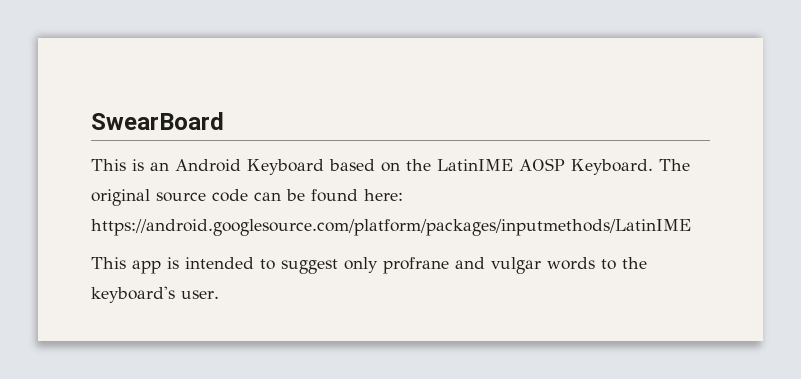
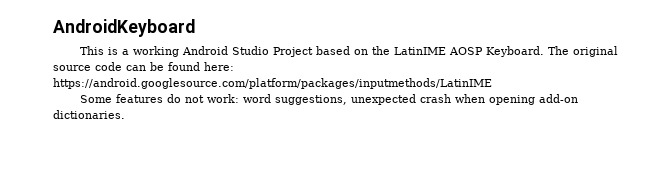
[91,112,224,130] SwearBoard -> [53,19,195,37] AndroidKeyboard
[150,159,324,175] an Android Keyboard -> [121,46,313,57] a working Android Studio Project
[91,257,647,274] [91,286,219,303] This app is intended to suggest only profrane and vulgar words to the keyboard's user. -> [79,94,578,105] [53,110,125,119] Some features do not work: word suggestions, unexpected crash when opening add-on dictionaries.

